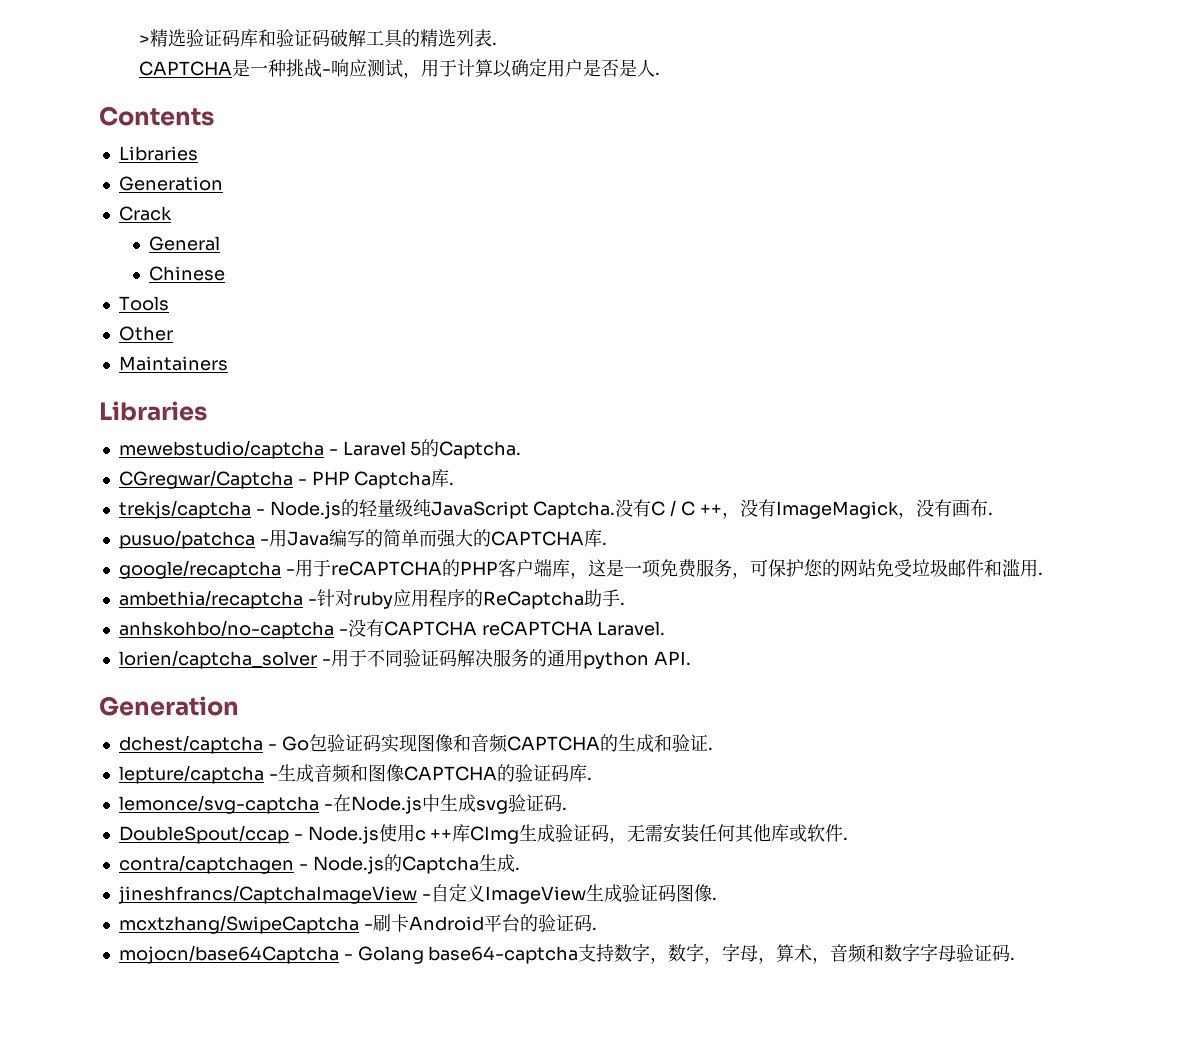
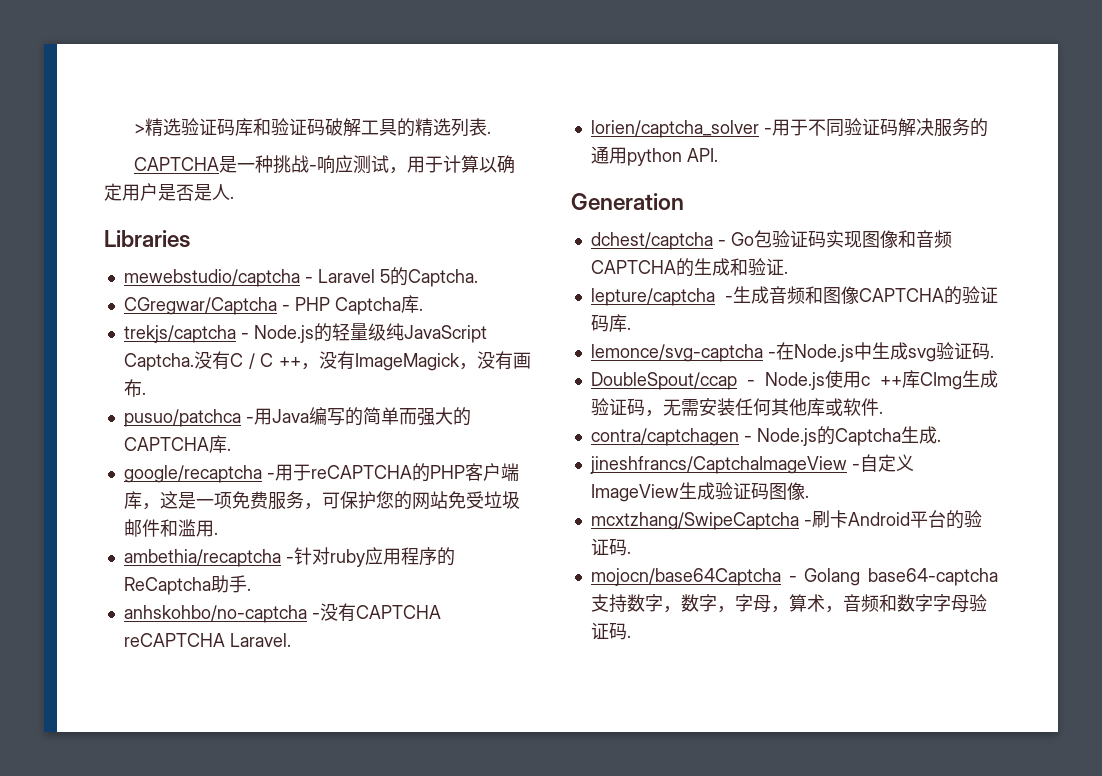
[99,106,214,126] [118,146,198,161] [118,176,223,191] [118,206,172,221] [149,236,221,251] [149,266,226,281] [118,296,169,311] [118,326,173,341] [118,356,228,371] // Contents // Libraries // Generation // Crack // General // Chinese // Tools // Other // Maintainers -> (234, 197) none

